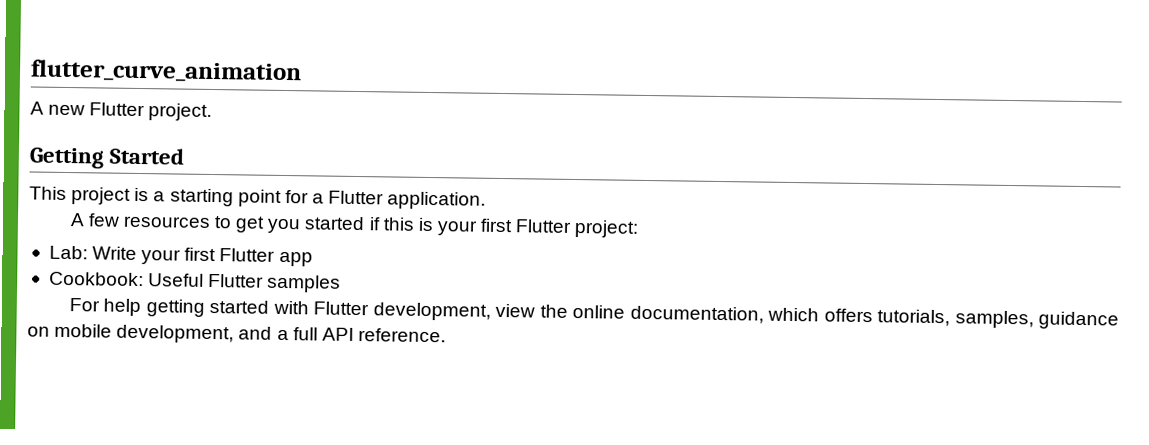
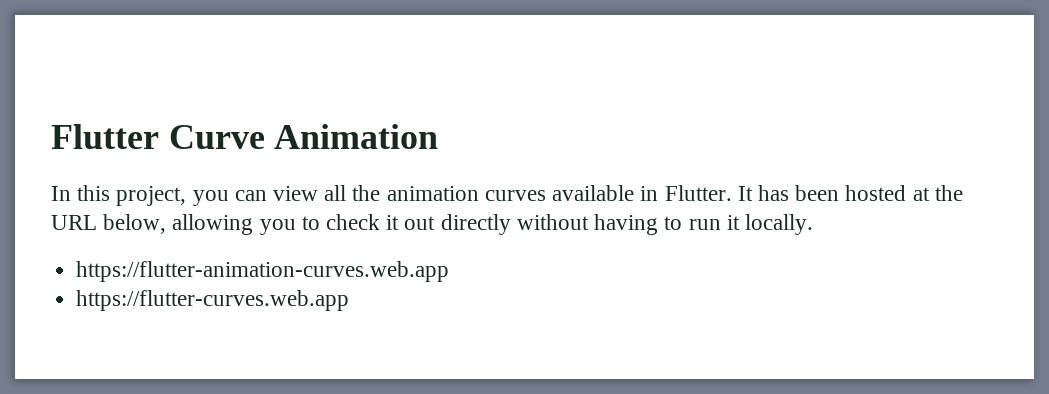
[30,59,302,84] [30,101,213,121] [29,147,185,169] [29,186,487,210] [69,213,640,238] [48,245,313,267] [48,271,342,293] [68,298,1120,330] [27,323,446,344] flutter_curve_animation // A new Flutter project. // Getting Started // This project is a starting point for a Flutter application. // A few resources to get you started if this is your first Flutter project: // Lab: Write your first Flutter app // Cookbook: Useful Flutter samples // For help getting started with Flutter development, view the online documentation, which offers tutorials, samples, guidance on mobile development, and a full API reference. -> [51,124,439,149] [51,185,963,206] [51,214,813,235] [76,261,450,282] [76,290,350,311] Flutter Curve Animation // In this project, you can view all the animation curves available in Flutter. It has been hosted at the URL below, allowing you to check it out directly without having to run it locally. // https://flutter-animation-curves.web.app // https://flutter-curves.web.app

